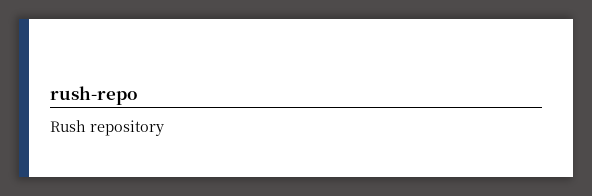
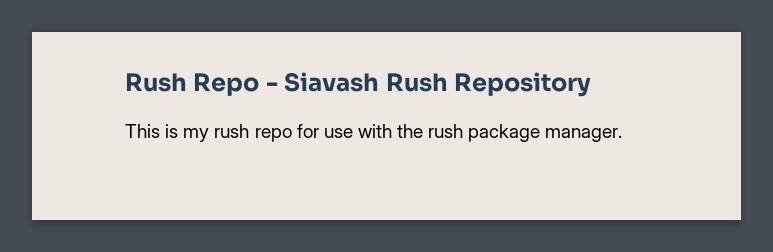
[50,86,138,105] [50,120,164,136] rush-repo // Rush repository -> [125,72,592,97] [125,124,623,142] Rush Repo - Siavash Rush Repository // This is my rush repo for use with the rush package manager.

